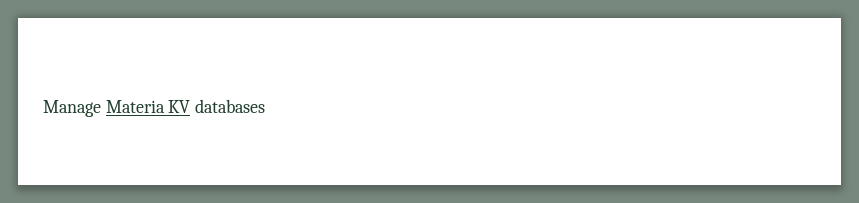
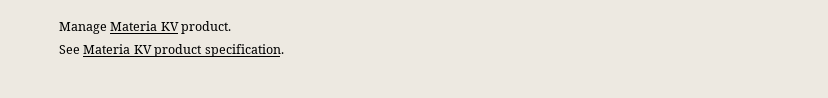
[195,99,266,113] databases -> [181,21,232,34] [59,44,284,57] product. // See Materia KV product specification.

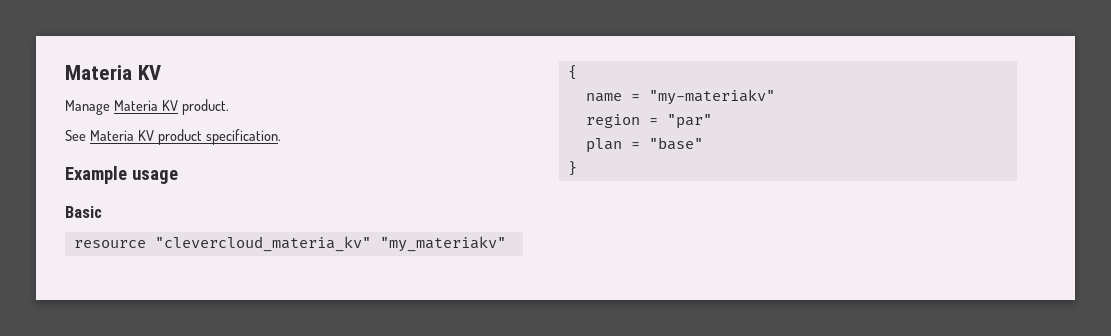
(59, 28) none -> [65,65,161,80] Materia KV //
(284, 50) none -> [65,166,178,184] [65,206,102,218] [73,236,506,252] [567,65,577,80] [585,89,775,105] [585,114,712,129] [585,137,703,153] [567,161,577,176] // Example usage // Basic // resource "clevercloud_materia_kv" "my_materiakv" { // name = "my-materiakv" // region = "par" // plan = "base" // }

